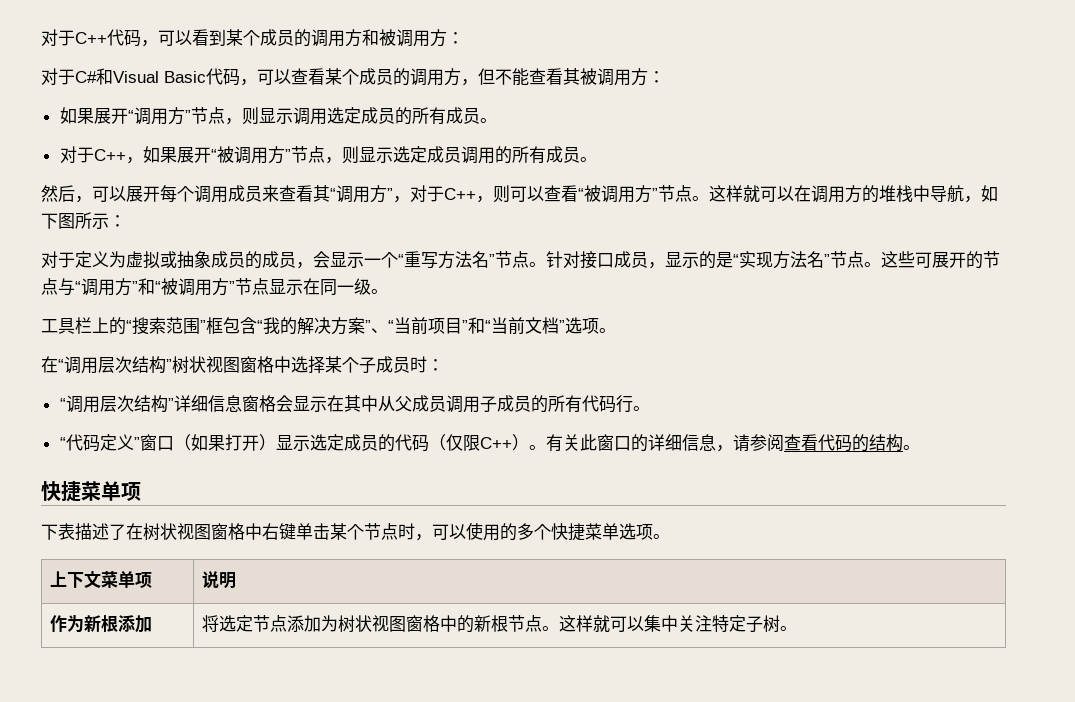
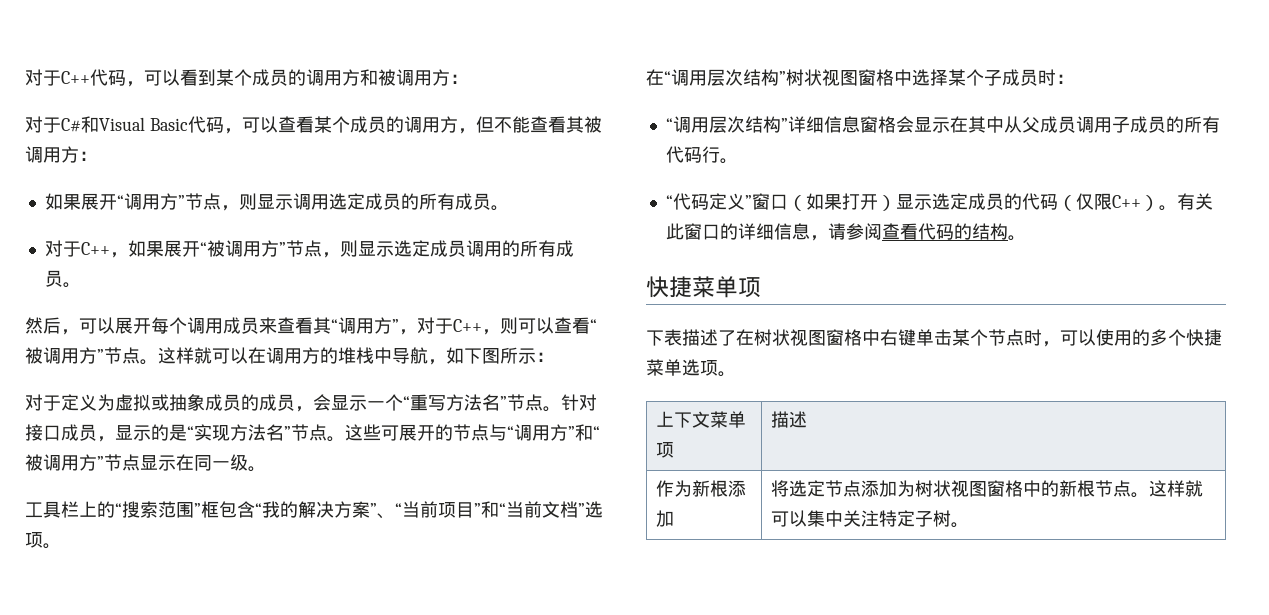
[202,571,237,589] 说明 -> [770,411,807,428] 描述

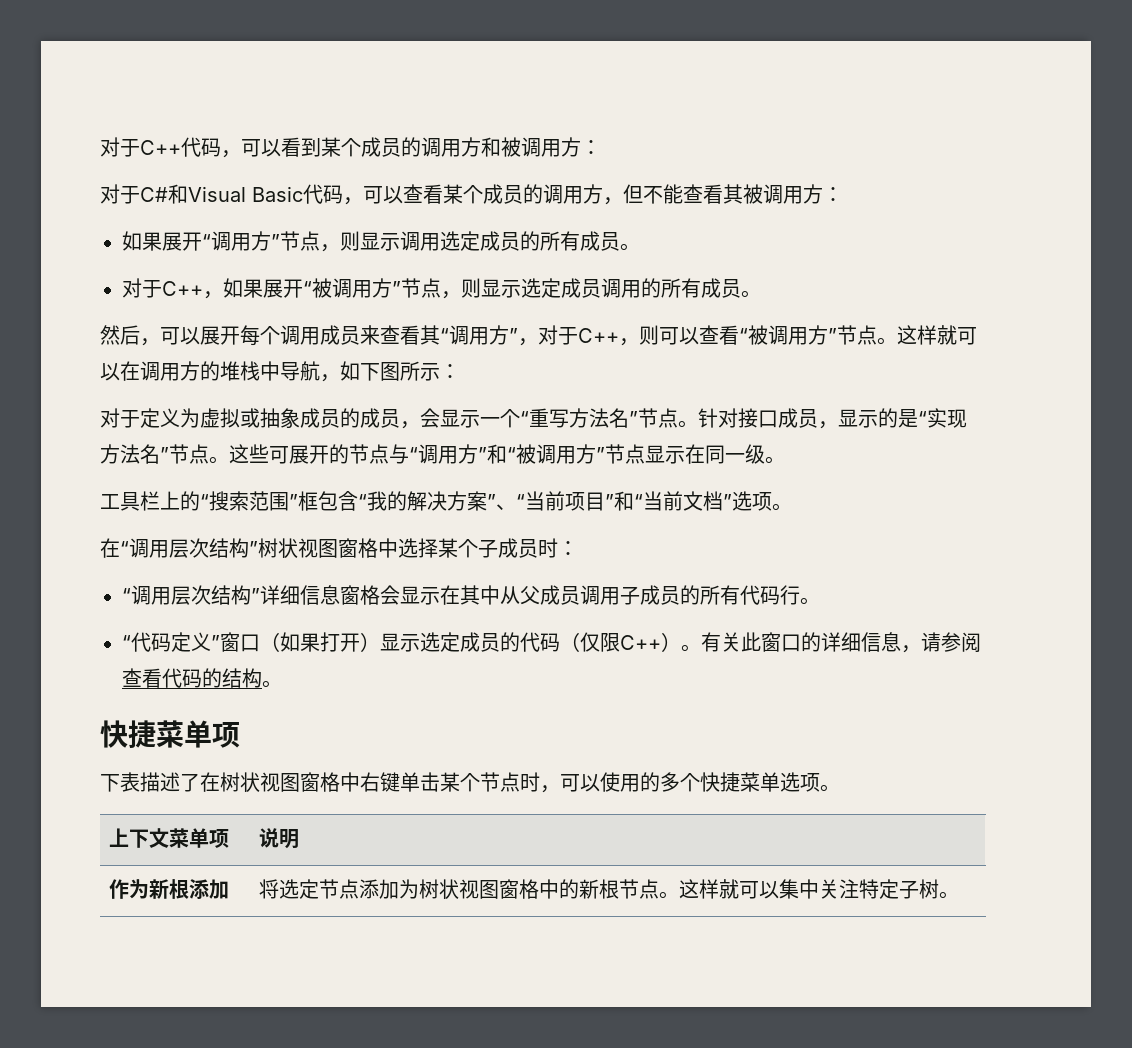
[770,411,807,428] 描述 -> [258,828,299,849] 说明

